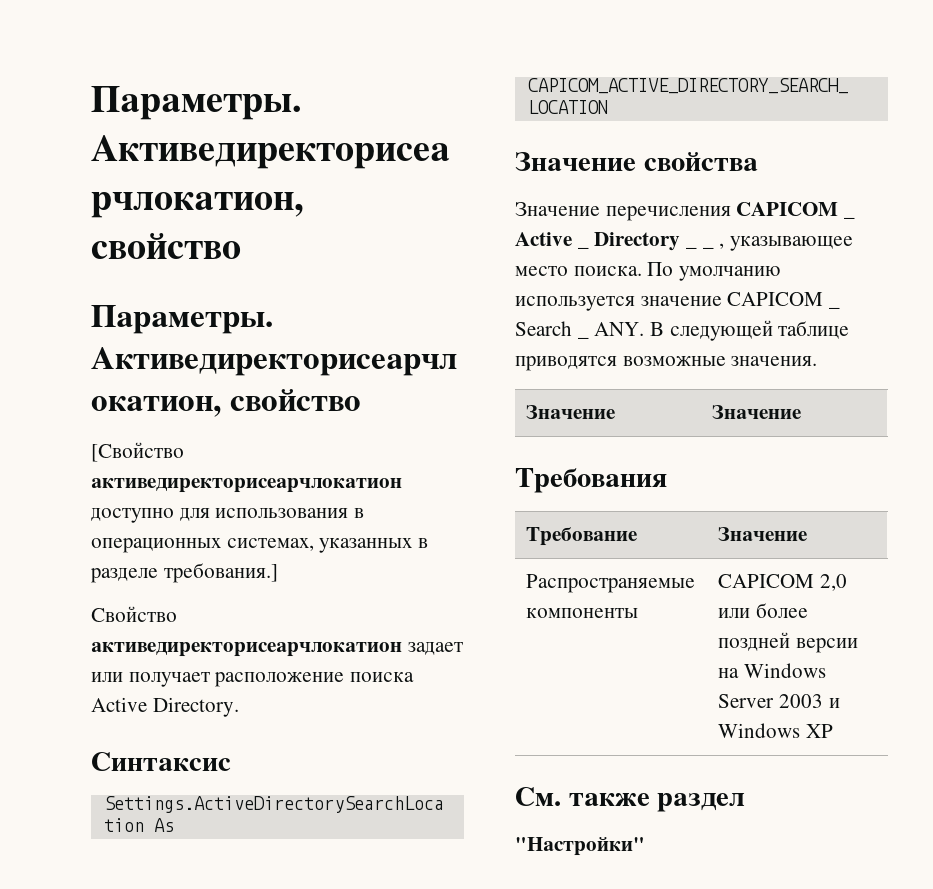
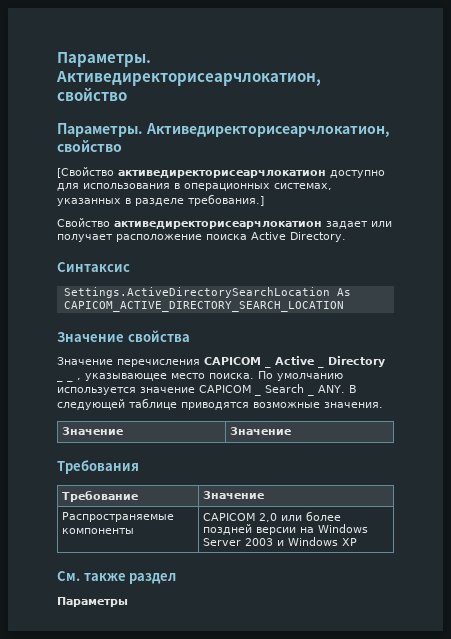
[515,837,645,856] "Настройки" -> [57,597,128,607] Параметры

